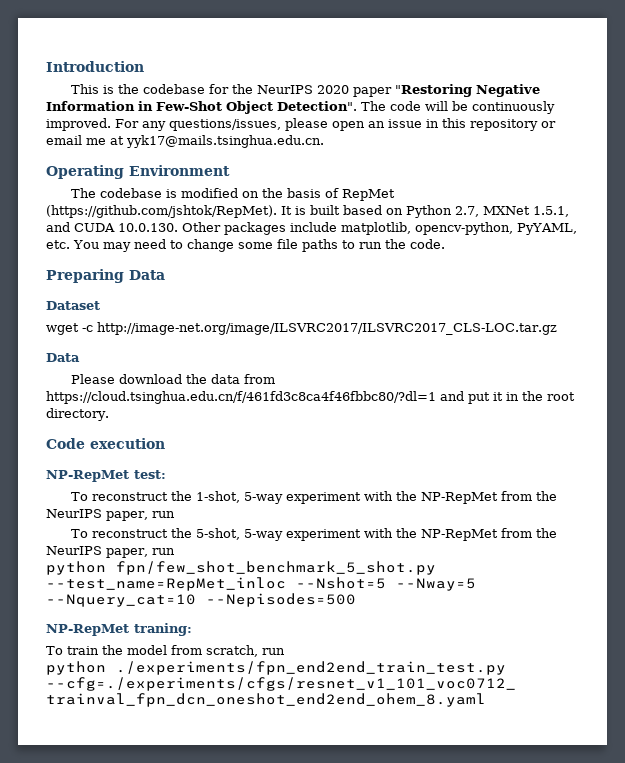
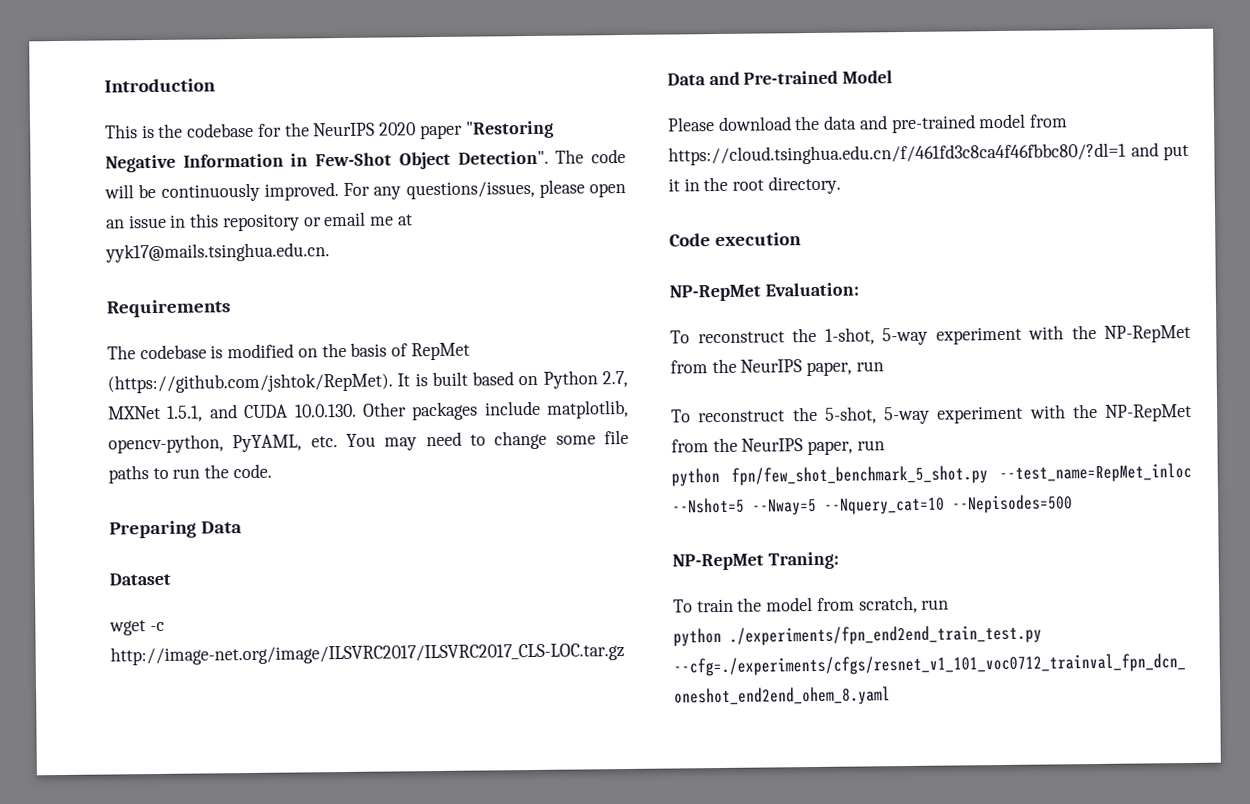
[46,165,230,179] Operating Environment -> [106,299,231,318] Requirements
(80, 357) none -> [708,70,894,86] and Pre-trained Model
(241, 379) none -> [858,113,1027,134] and pre-trained model
[134,470,166,479] test: -> [764,282,859,297] Evaluation:
[134,623,192,636] traning: -> [767,551,839,570] Traning:

